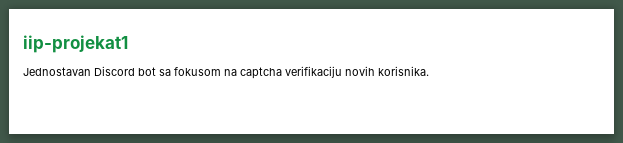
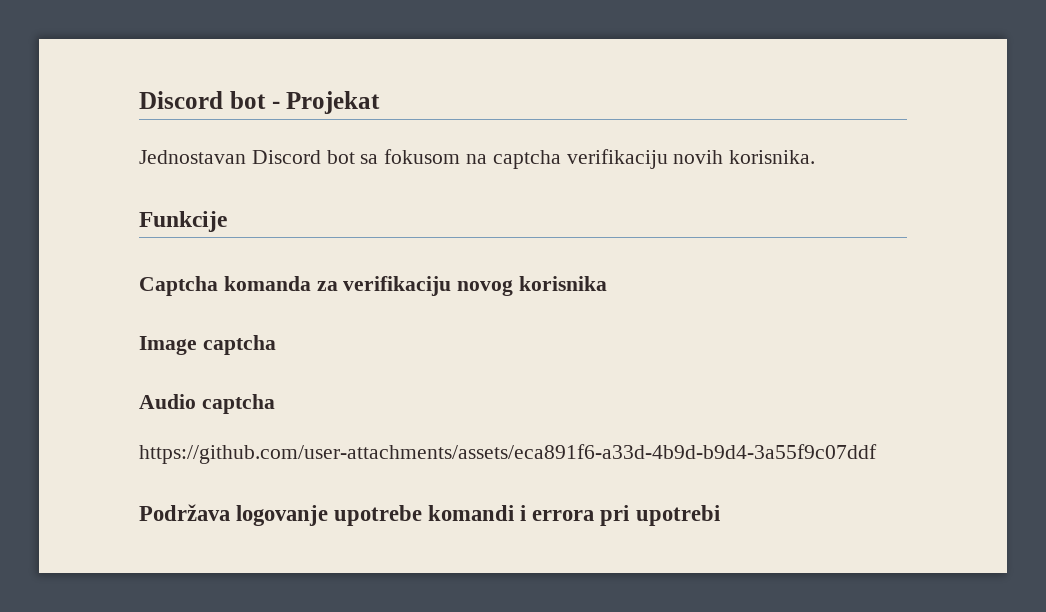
[23,35,128,53] iip-projekat1 -> [139,91,381,114] Discord bot - Projekat
(429, 71) none -> [139,211,227,232] [139,276,608,296] [139,335,276,355] [139,394,275,414] [139,444,877,464] [139,504,720,526] // Funkcije // Captcha komanda za verifikaciju novog korisnika // Image captcha // Audio captcha // https://github.com/user-attachments/assets/eca891f6-a33d-4b9d-b9d4-3a55f9c07ddf // Podržava logovanje upotrebe komandi i errora pri upotrebi

